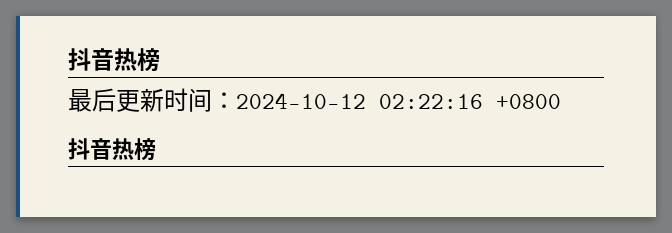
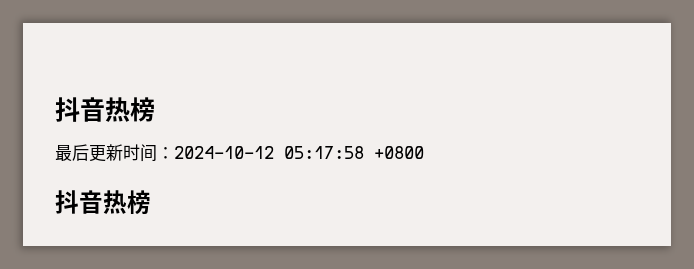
[379,94,483,109] 02:22:16 -> [284,146,364,159] 05:17:58

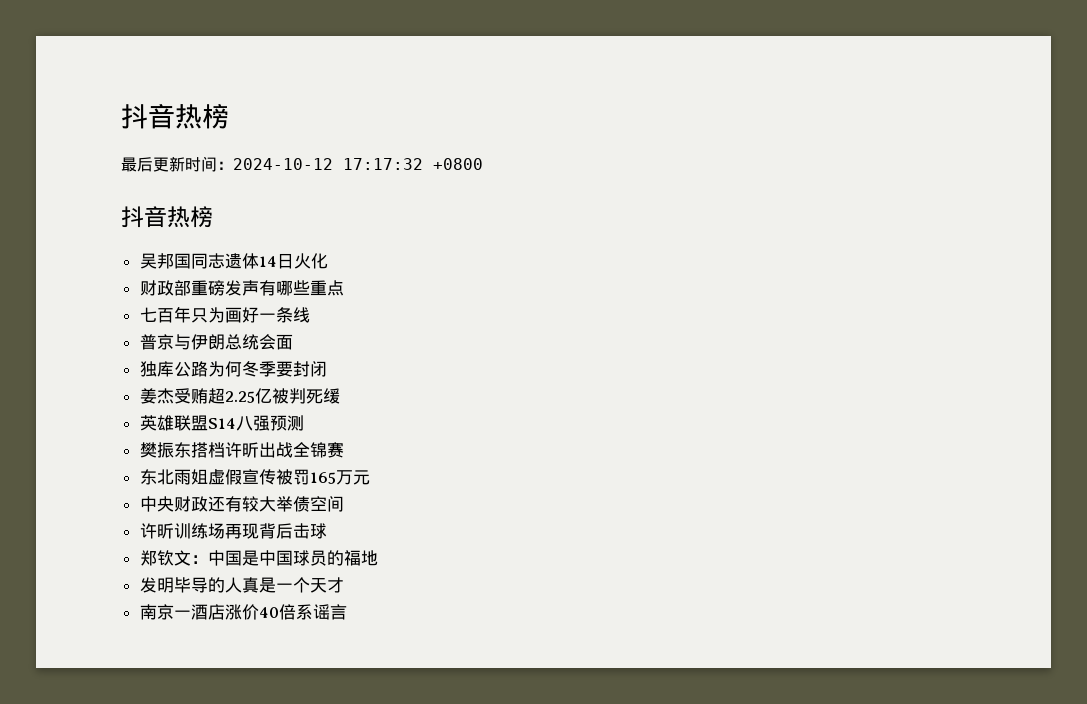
[284,146,364,159] 05:17:58 -> [343,158,423,170] 17:17:32
(151, 202) none -> [139,253,328,269] [139,280,344,296] [139,306,310,323] [139,334,293,350] [139,361,327,377] [139,388,340,404] [139,415,304,431] [139,442,344,458] [139,469,370,485] [139,496,344,512] [139,523,327,539] [139,550,378,566] [139,577,344,593] [139,604,347,620] // 吴邦国同志遗体14日火化 // 财政部重磅发声有哪些重点 // 七百年只为画好一条线 // 普京与伊朗总统会面 // 独库公路为何冬季要封闭 // 姜杰受贿超2.25亿被判死缓 // 英雄联盟S14八强预测 // 樊振东搭档许昕出战全锦赛 // 东北雨姐虚假宣传被罚165万元 // 中央财政还有较大举债空间 // 许昕训练场再现背后击球 // 郑钦文：中国是中国球员的福地 // 发明毕导的人真是一个天才 // 南京一酒店涨价40倍系谣言

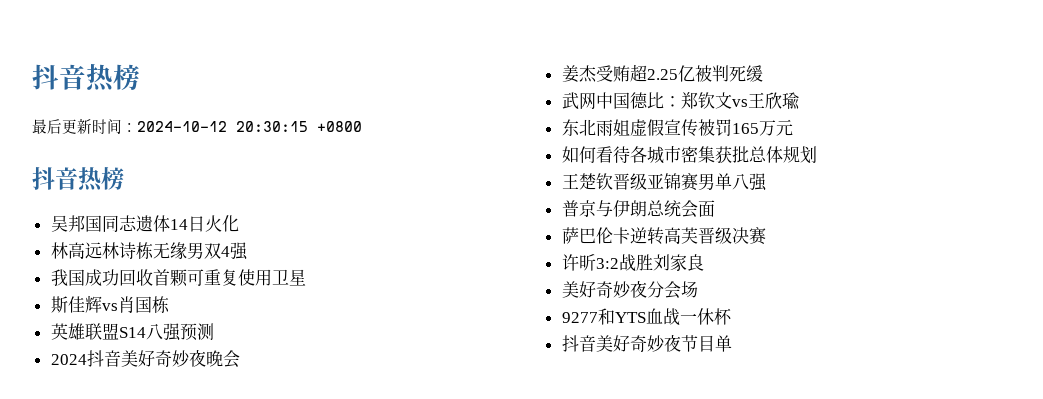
[343,158,423,170] 17:17:32 -> [236,121,308,132] 20:30:15
[139,280,344,296] [139,306,310,323] [139,334,293,350] [139,361,327,377] 财政部重磅发声有哪些重点 // 七百年只为画好一条线 // 普京与伊朗总统会面 // 独库公路为何冬季要封闭 -> [50,242,248,260] [50,269,306,287] [50,295,170,314] [50,323,214,341] [50,350,240,368] 林高远林诗栋无缘男双4强 // 我国成功回收首颗可重复使用卫星 // 斯佳辉vs肖国栋 // 英雄联盟S14八强预测 // 2024抖音美好奇妙夜晚会
[139,415,304,431] [139,442,344,458] 英雄联盟S14八强预测 // 樊振东搭档许昕出战全锦赛 -> [561,92,800,110] 武网中国德比：郑钦文vs王欣瑜
[139,496,344,512] [139,523,327,539] [139,550,378,566] [139,577,344,593] [139,604,347,620] 中央财政还有较大举债空间 // 许昕训练场再现背后击球 // 郑钦文：中国是中国球员的福地 // 发明毕导的人真是一个天才 // 南京一酒店涨价40倍系谣言 -> [561,146,817,164] [561,173,767,191] [561,200,715,218] [561,227,766,245] [561,254,704,272] [561,281,698,299] [561,308,732,326] [561,335,732,352] 如何看待各城市密集获批总体规划 // 王楚钦晋级亚锦赛男单八强 // 普京与伊朗总统会面 // 萨巴伦卡逆转高芙晋级决赛 // 许昕3:2战胜刘家良 // 美好奇妙夜分会场 // 9277和YTS血战一休杯 // 抖音美好奇妙夜节目单

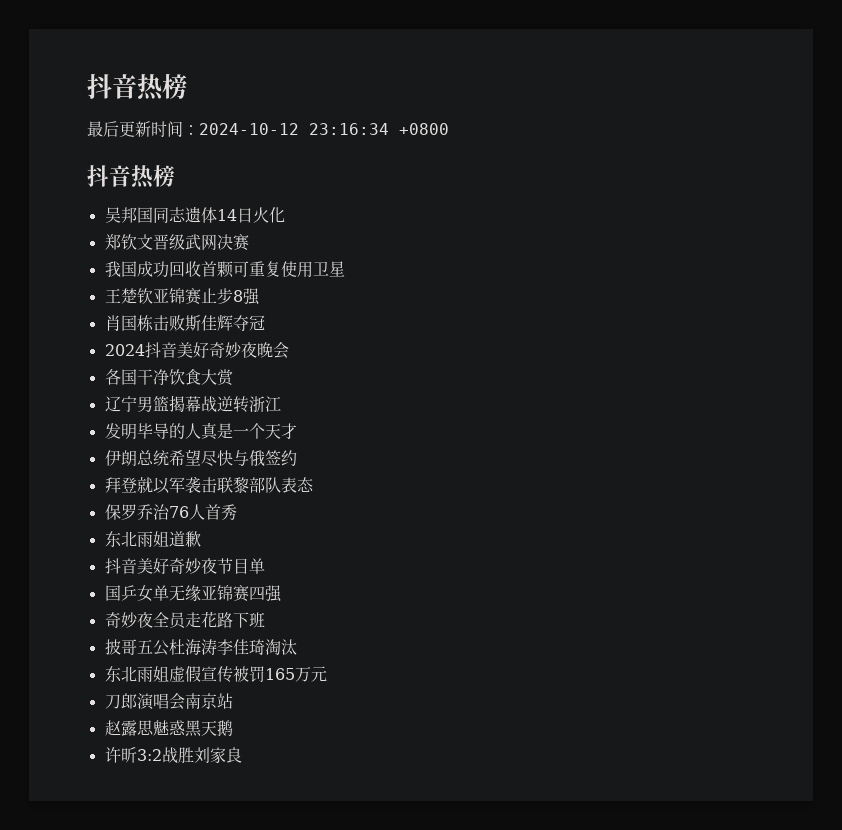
[236,121,308,132] 20:30:15 -> [309,123,389,135] 23:16:34
[50,242,248,260] 林高远林诗栋无缘男双4强 -> [104,234,249,251] 郑钦文晋级武网决赛
[50,295,170,314] [50,323,214,341] 斯佳辉vs肖国栋 // 英雄联盟S14八强预测 -> [104,288,260,305] [104,314,265,332] 王楚钦亚锦赛止步8强 // 肖国栋击败斯佳辉夺冠
[561,64,763,83] [561,92,800,110] 姜杰受贿超2.25亿被判死缓 // 武网中国德比：郑钦文vs王欣瑜 -> [104,369,234,386] [104,395,281,413] [104,422,297,440] [104,449,297,467] [104,477,314,494] [104,504,237,521] [104,531,201,547] [104,558,265,574] [104,585,282,602] [104,611,265,629] [104,639,297,656] 各国干净饮食大赏 // 辽宁男篮揭幕战逆转浙江 // 发明毕导的人真是一个天才 // 伊朗总统希望尽快与俄签约 // 拜登就以军袭击联黎部队表态 // 保罗乔治76人首秀 // 东北雨姐道歉 // 抖音美好奇妙夜节目单 // 国乒女单无缘亚锦赛四强 // 奇妙夜全员走花路下班 // 披哥五公杜海涛李佳琦淘汰
[561,146,817,164] [561,173,767,191] [561,200,715,218] [561,227,766,245] 如何看待各城市密集获批总体规划 // 王楚钦晋级亚锦赛男单八强 // 普京与伊朗总统会面 // 萨巴伦卡逆转高芙晋级决赛 -> [104,693,233,710] [104,720,233,737] 刀郎演唱会南京站 // 赵露思魅惑黑天鹅
[561,281,698,299] [561,308,732,326] [561,335,732,352] // 美好奇妙夜分会场 // 9277和YTS血战一休杯 // 抖音美好奇妙夜节目单 -> (242, 755) none

